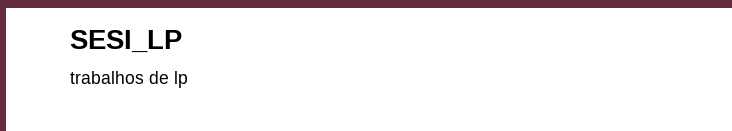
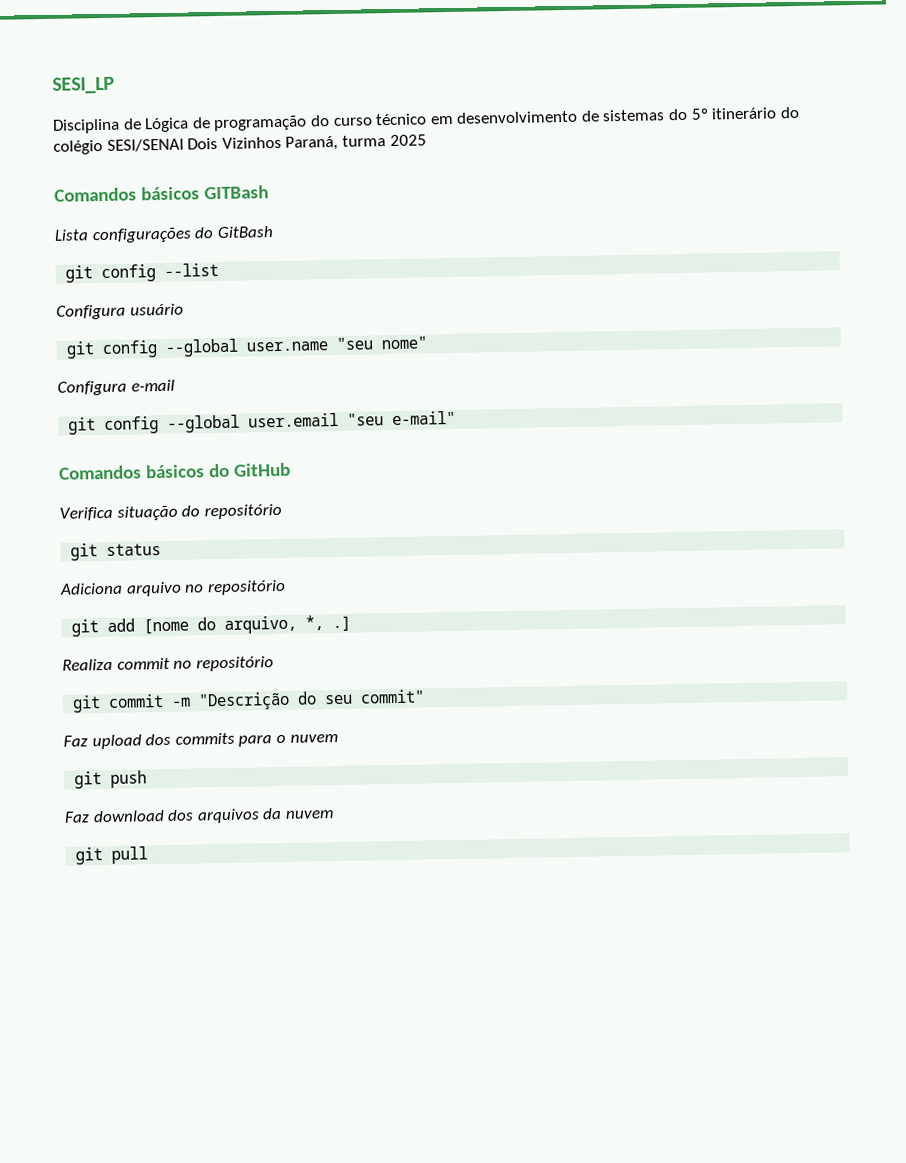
[70,71,188,88] trabalhos de lp -> [52,106,800,134] [53,134,427,155] [54,185,269,202] [54,226,274,244] [65,262,220,283] [56,303,184,320] [66,336,428,359] [57,379,175,396] [68,410,457,435] [58,462,291,480] [59,503,282,521] [70,543,162,561] [59,579,286,597] [71,615,352,637] [62,656,274,672] [72,689,426,713] [63,732,338,750] [74,770,148,789] [64,807,334,824] [75,846,149,865] Disciplina de Lógica de programação do curso técnico em desenvolvimento de sistemas do 5º itinerário do colégio SESI/SENAI Dois Vizinhos Paraná, turma 2025 // Comandos básicos GITBash // Lista configurações do GitBash // git config --list // Configura usuário // git config --global user.name "seu nome" // Configura e-mail // git config --global user.email "seu e-mail" // Comandos básicos do GitHub // Verifica situação do repositório // git status // Adiciona arquivo no repositório // git add [nome do arquivo, *, .] // Realiza commit no repositório // git commit -m "Descrição do seu commit" // Faz upload dos commits para o nuvem // git push // Faz download dos arquivos da nuvem // git pull

